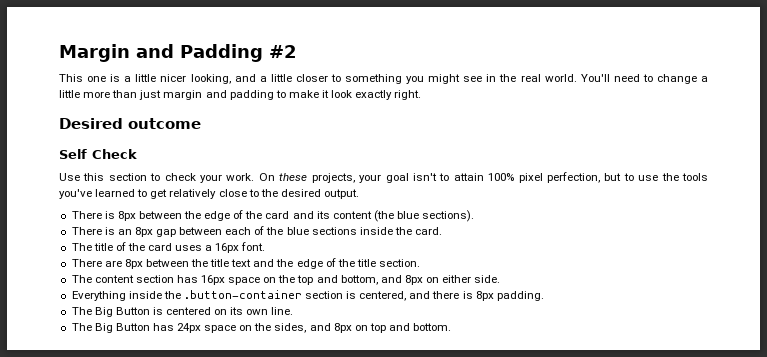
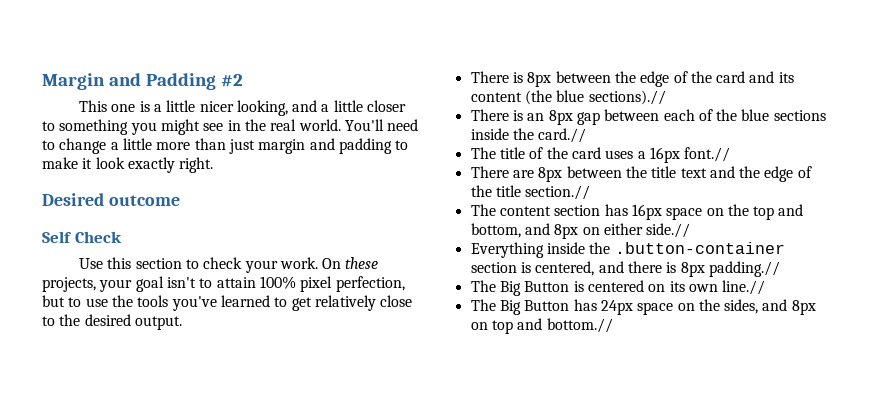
[422,210,475,222] sections). -> [588,90,666,105] sections).//
[415,227,443,235] card. -> [538,128,587,143] card.//
[241,242,266,251] font. -> [684,147,731,162] font.//
[379,259,421,267] section. -> [525,185,591,200] section.//
[474,275,501,283] side. -> [646,223,691,238] side.//
[496,291,544,301] padding. -> [708,261,780,277] padding.//
[271,307,294,315] line. -> [722,280,766,295] line.//
[413,323,452,331] bottom. -> [546,318,613,333] bottom.//

